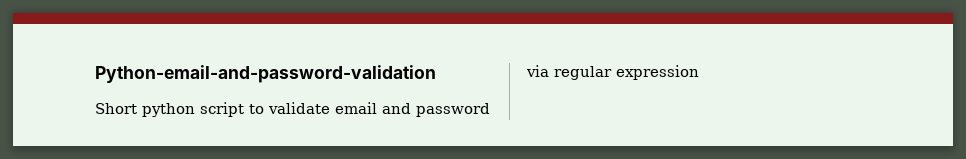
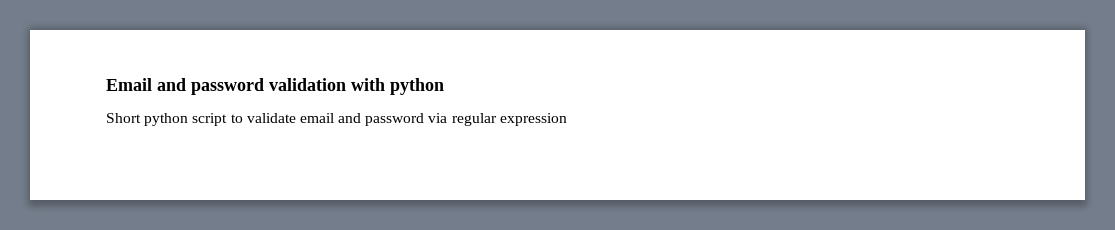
[95,65,436,83] Python-email-and-password-validation -> [106,78,444,95] Email and password validation with python

